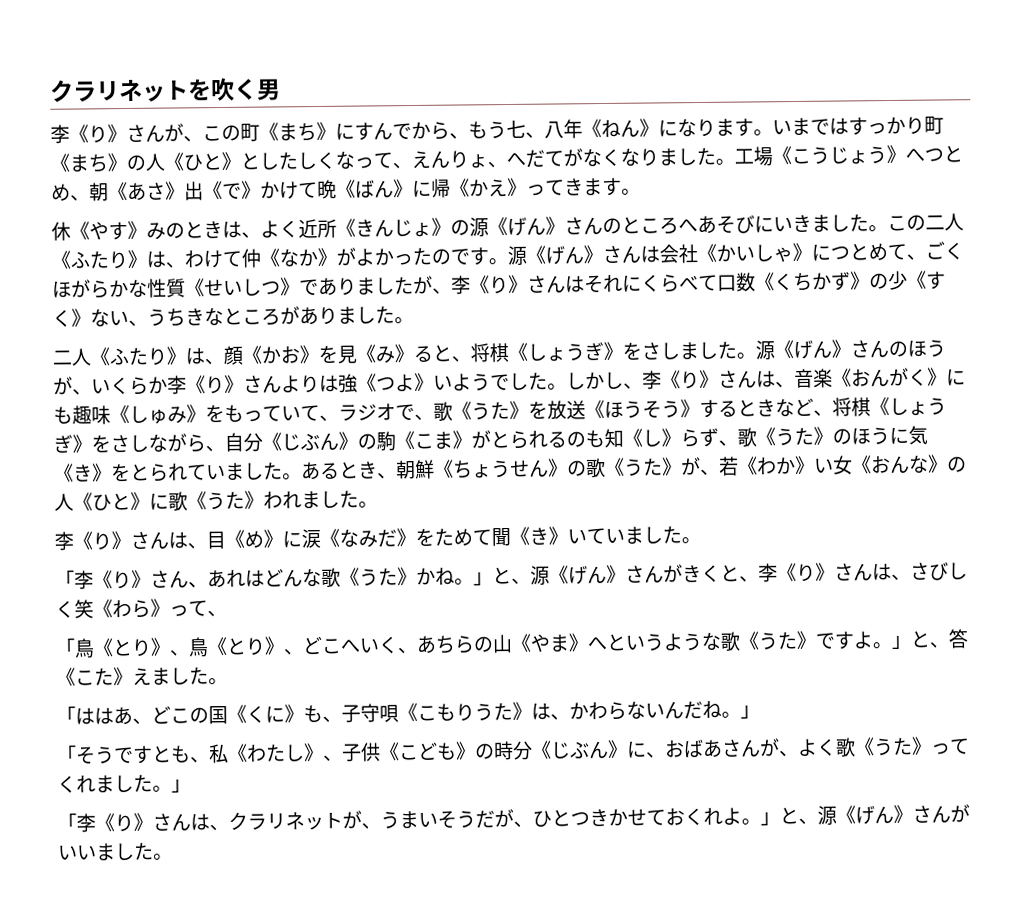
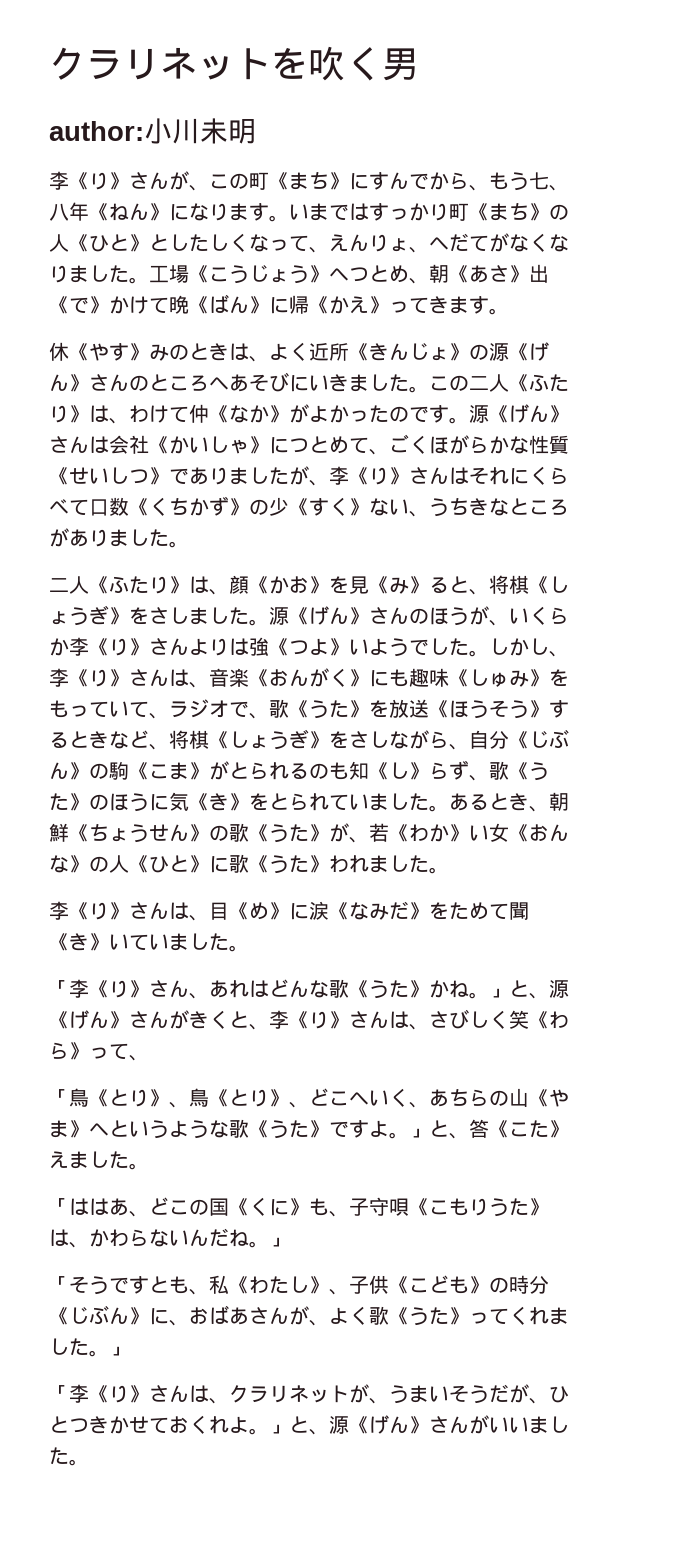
(281, 89) none -> [49,118,256,144] // author:小川未明

